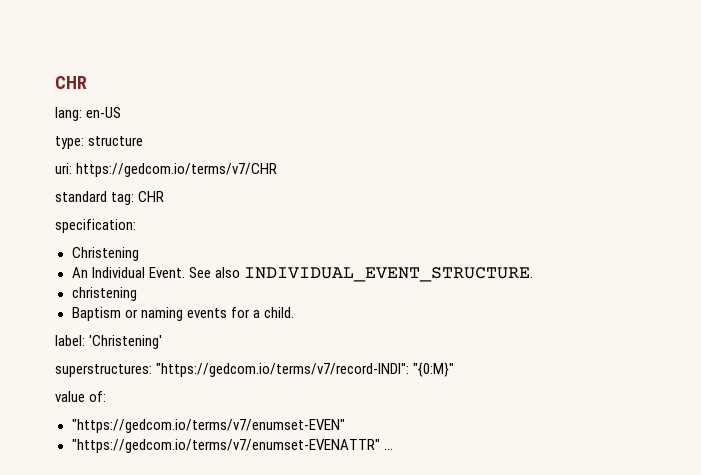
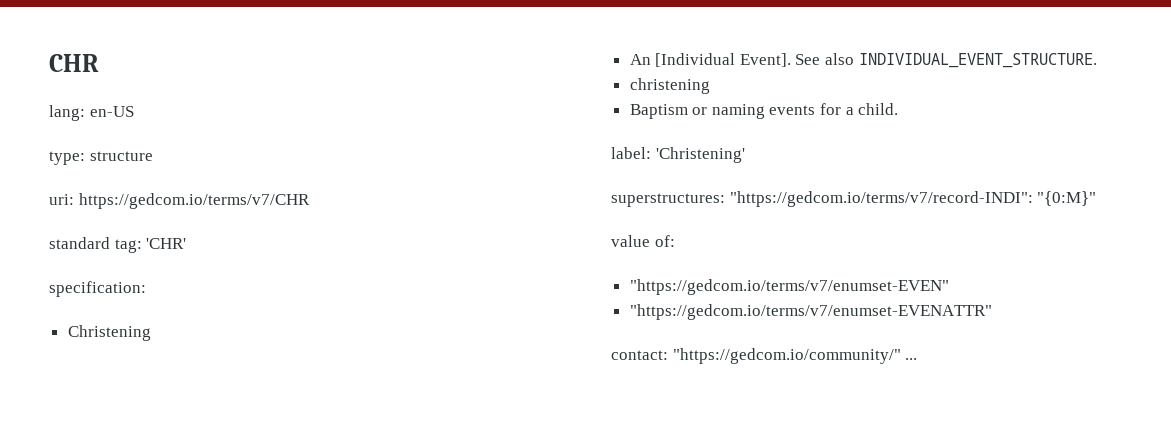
[138,191,165,202] CHR -> [146,238,187,249] 'CHR'
[91,267,185,278] Individual Event. -> [655,53,791,67] [Individual Event].
(380, 446) none -> [611,348,901,364] // contact: "https://gedcom.io/community/"

